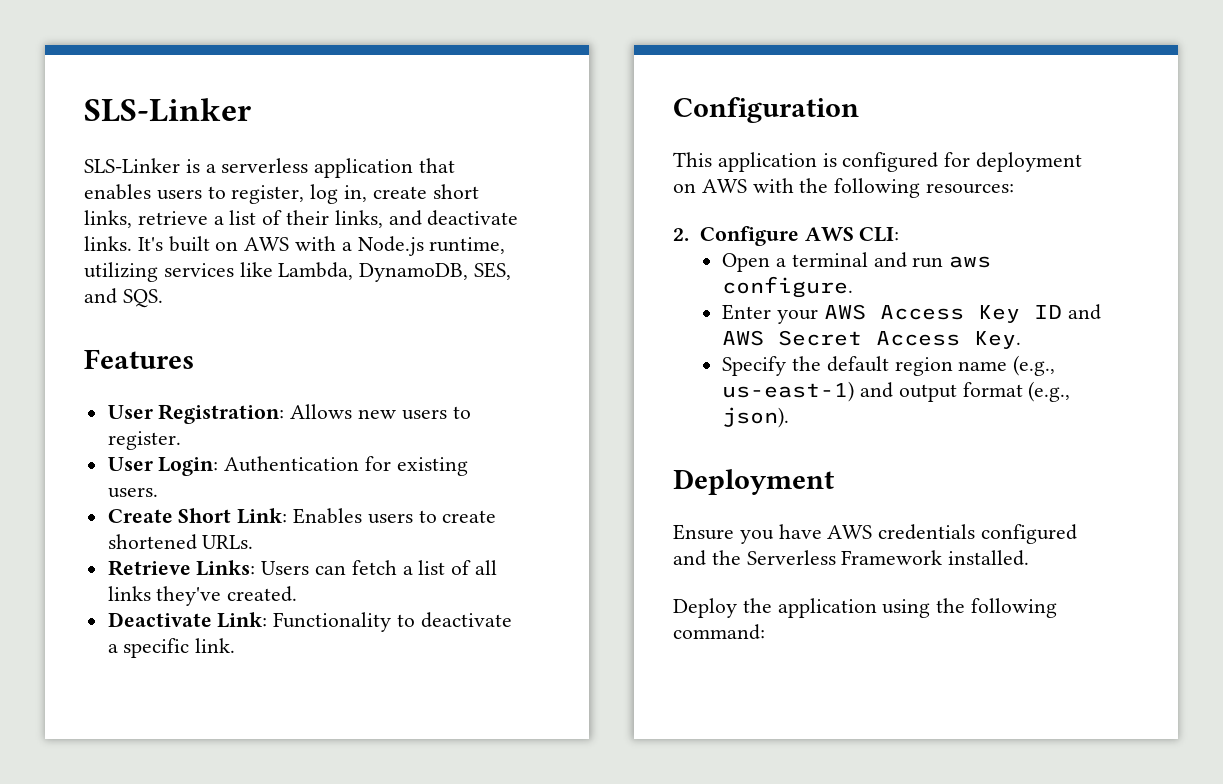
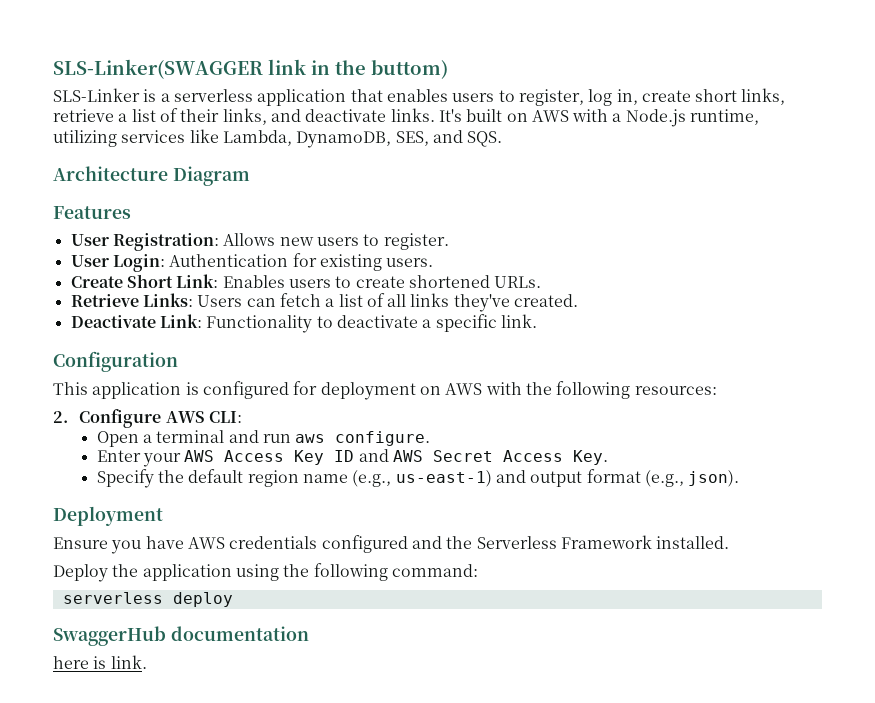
[84,98,251,122] SLS-Linker -> [53,59,448,79] SLS-Linker(SWAGGER link in the buttom)
(163, 298) none -> [53,166,250,186] // Architecture Diagram
(765, 632) none -> [62,592,233,607] [53,626,309,646] [53,655,147,669] // serverless deploy // SwaggerHub documentation // here is link.

